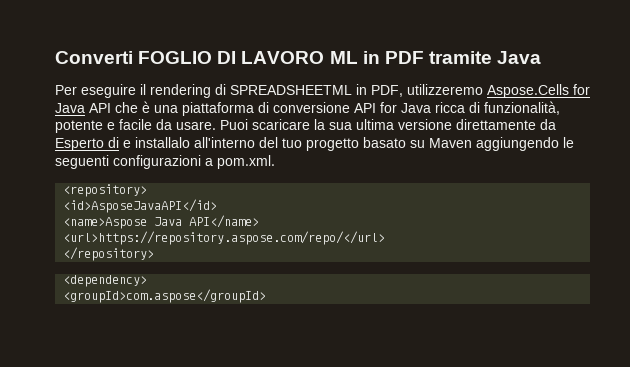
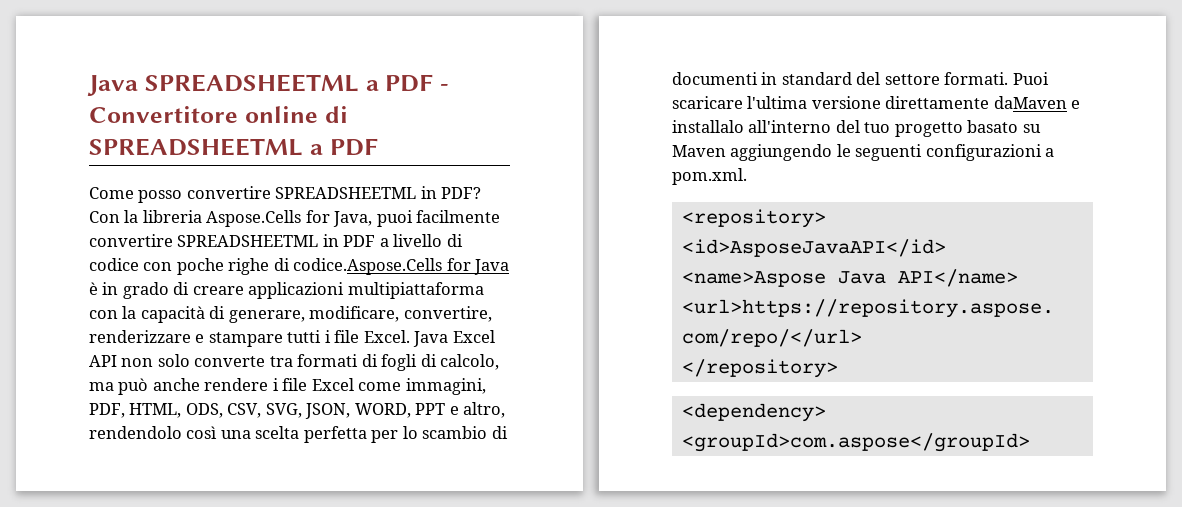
[55,51,542,64] [55,84,590,98] [55,101,560,116] [55,119,556,133] [55,137,119,151] Converti FOGLIO DI LAVORO ML in PDF tramite Java // Per eseguire il rendering di SPREADSHEETML in PDF, utilizzeremo Aspose.Cells for Java API che è una piattaforma di conversione API for Java ricca di funzionalità, potente e facile da usare. Puoi scaricare la sua ultima versione direttamente da Esperto di -> [87,74,449,96] [89,106,348,123] [89,138,378,156] [89,186,482,203] [89,210,501,227] [89,234,463,247] [89,258,510,275] [89,282,484,299] [89,306,492,323] [89,330,495,347] [89,354,500,371] [89,378,486,395] [89,402,506,419] [89,426,508,443] [672,72,1049,85] [672,96,1067,109] Java SPREADSHEETML a PDF - Convertitore online di SPREADSHEETML a PDF // Come posso convertire SPREADSHEETML in PDF? Con la libreria Aspose.Cells for Java, puoi facilmente convertire SPREADSHEETML in PDF a livello di codice con poche righe di codice.Aspose.Cells for Java è in grado di creare applicazioni multipiattaforma con la capacità di generare, modificare, convertire, renderizzare e stampare tutti i file Excel. Java Excel API non solo converte tra formati di fogli di calcolo, ma può anche rendere i file Excel come immagini, PDF, HTML, ODS, CSV, SVG, JSON, WORD, PPT e altro, rendendolo così una scelta perfetta per lo scambio di documenti in standard del settore formati. Puoi scaricare l'ultima versione direttamente daMaven

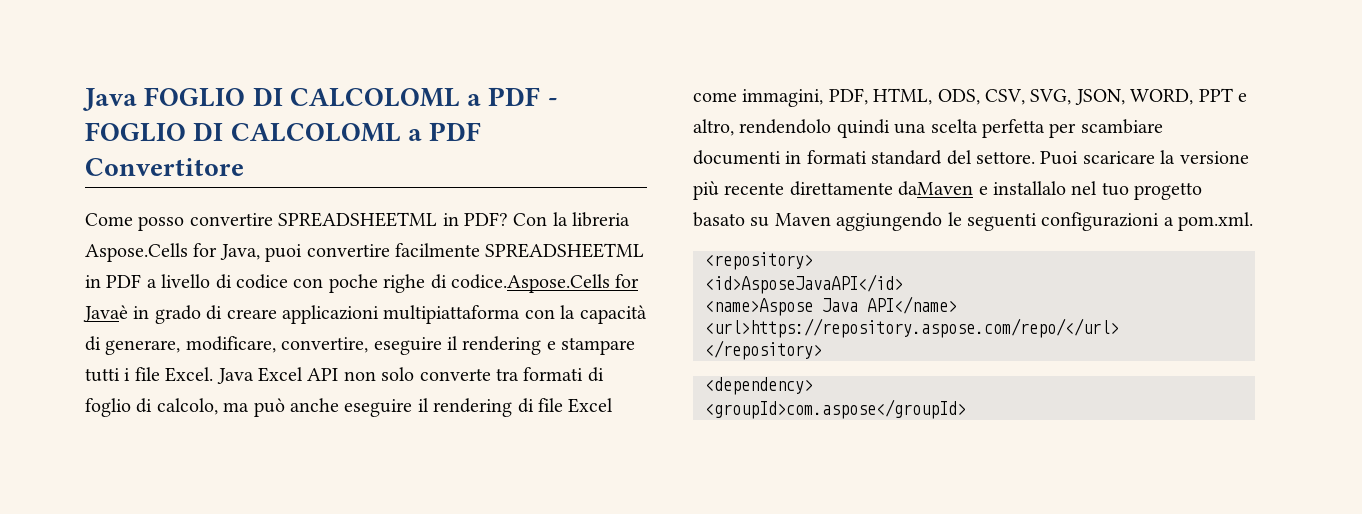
[87,74,449,96] [89,106,348,123] [89,138,378,156] Java SPREADSHEETML a PDF - Convertitore online di SPREADSHEETML a PDF -> [83,87,558,111] [85,122,482,142] [85,158,244,176] Java FOGLIO DI CALCOLOML a PDF - FOGLIO DI CALCOLOML a PDF Convertitore
[416,210,501,223] [89,234,173,247] facilmente convertire -> [306,243,480,257] convertire facilmente
[474,259,510,275] [89,282,98,295] Java è -> [83,305,128,322] Javaè
[89,330,191,343] renderizzare -> [373,336,542,355] eseguire il rendering
[381,354,418,371] fogli -> [85,398,131,417] foglio
[204,378,279,391] rendere i -> [344,398,534,417] eseguire il rendering di
[186,426,218,439] così -> [836,119,890,138] quindi
[402,426,508,439] lo scambio di -> [1080,119,1163,134] scambiare
(778, 78) none -> [806,150,867,164] formati
[884,72,1049,85] [672,96,881,109] settore formati. Puoi scaricare l'ultima versione -> [976,150,1249,165] [693,181,785,200] settore. Puoi scaricare la versione più recente
[748,120,860,133] all'interno del -> [1071,181,1098,195] nel

